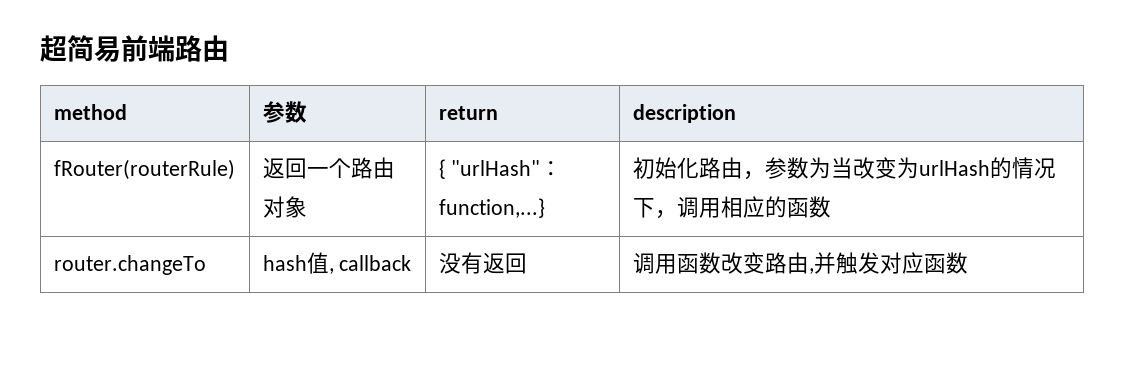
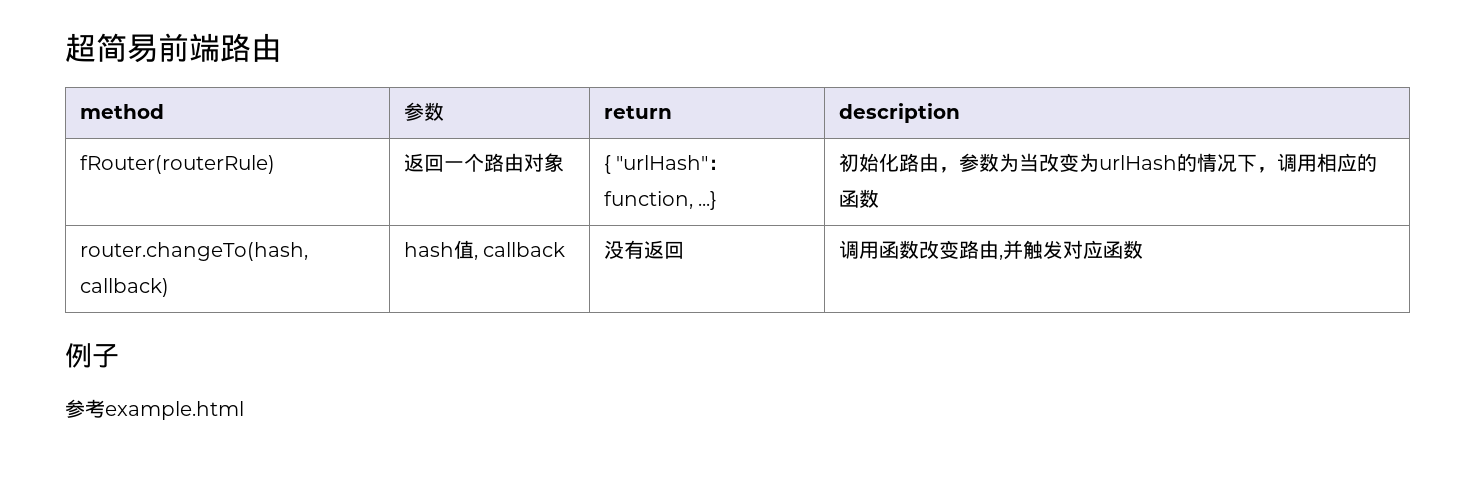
[438,198,545,218] function,...} -> [603,191,718,210] function, ...}
[53,255,206,275] router.changeTo -> [79,242,308,261] [79,278,169,297] router.changeTo(hash, callback)
(968, 263) none -> [65,343,119,368] [65,399,244,420] // 例子 // 参考example.html

